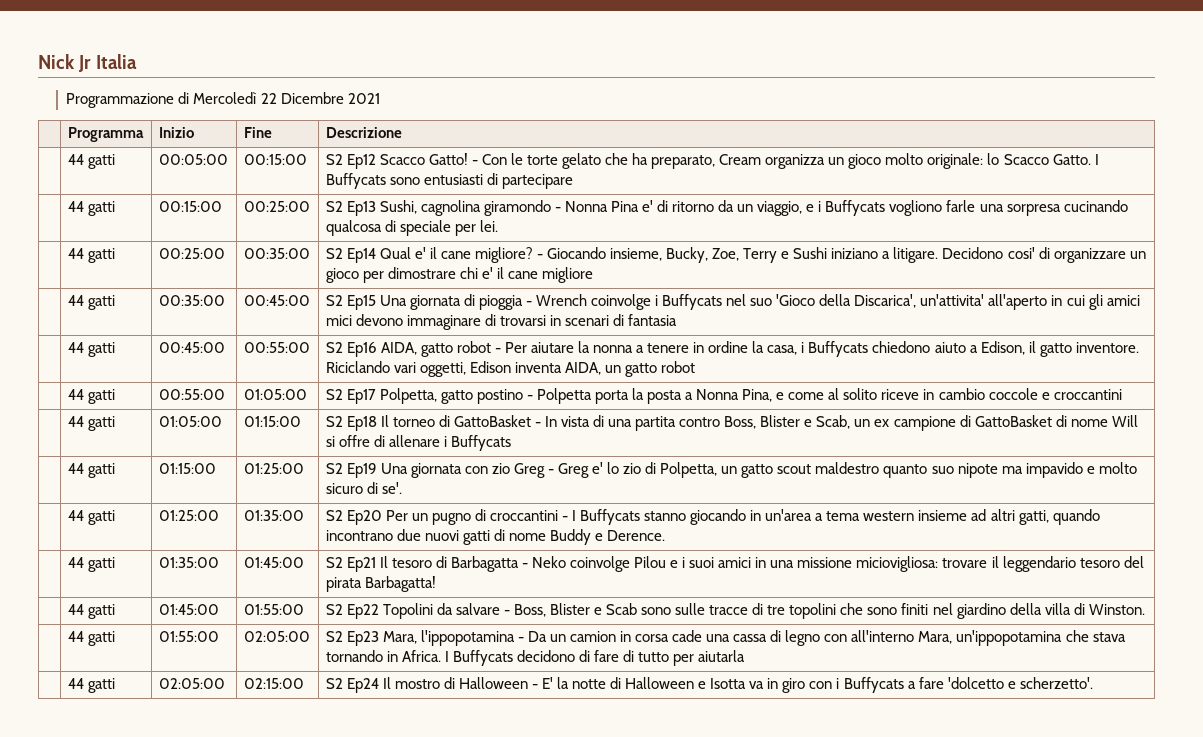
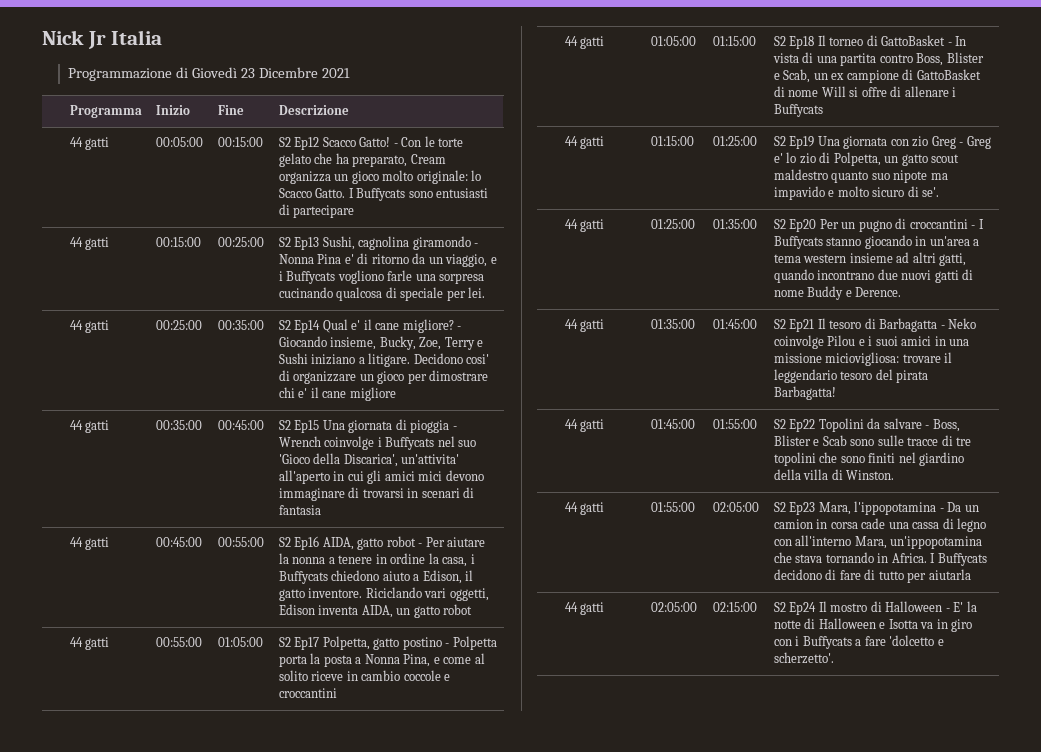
[193,92,277,104] Mercoledì 22 -> [192,67,255,78] Giovedì 23

